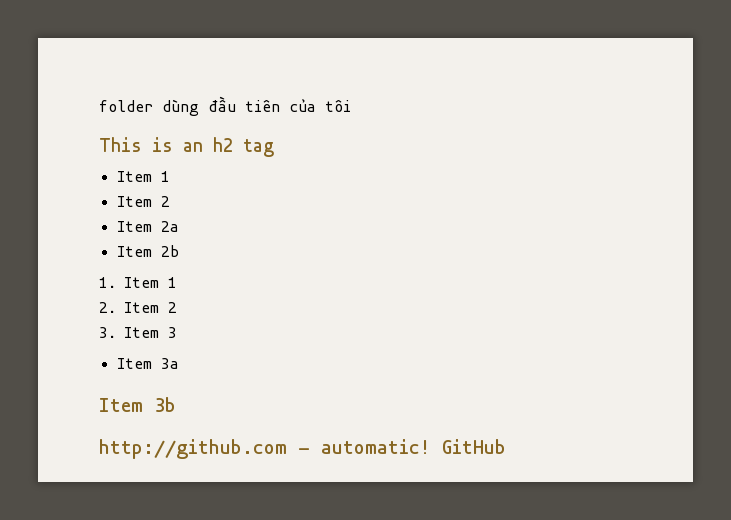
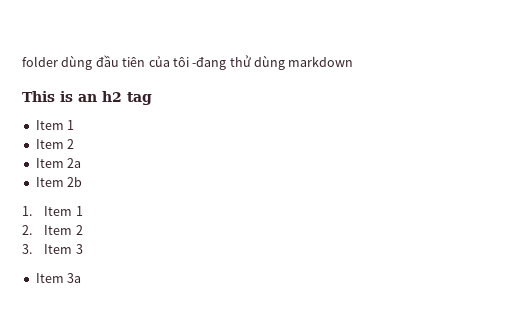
(351, 106) none -> [192,55,354,70] -đang thử dùng markdown
[99,397,176,412] [99,439,506,459] // Item 3b // http://github.com - automatic! GitHub -> (82, 278) none

